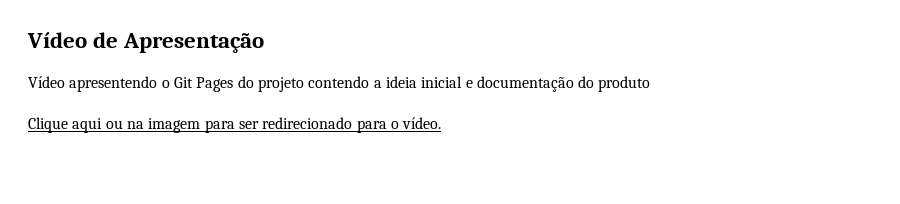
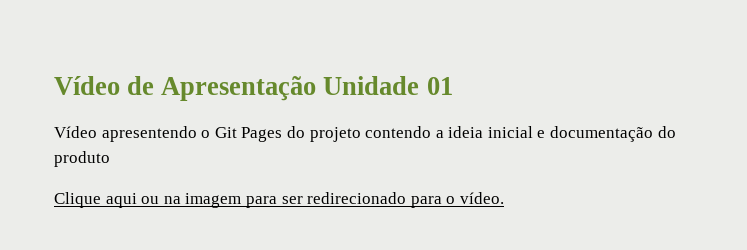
(265, 43) none -> [323,76,453,95] Unidade 01

